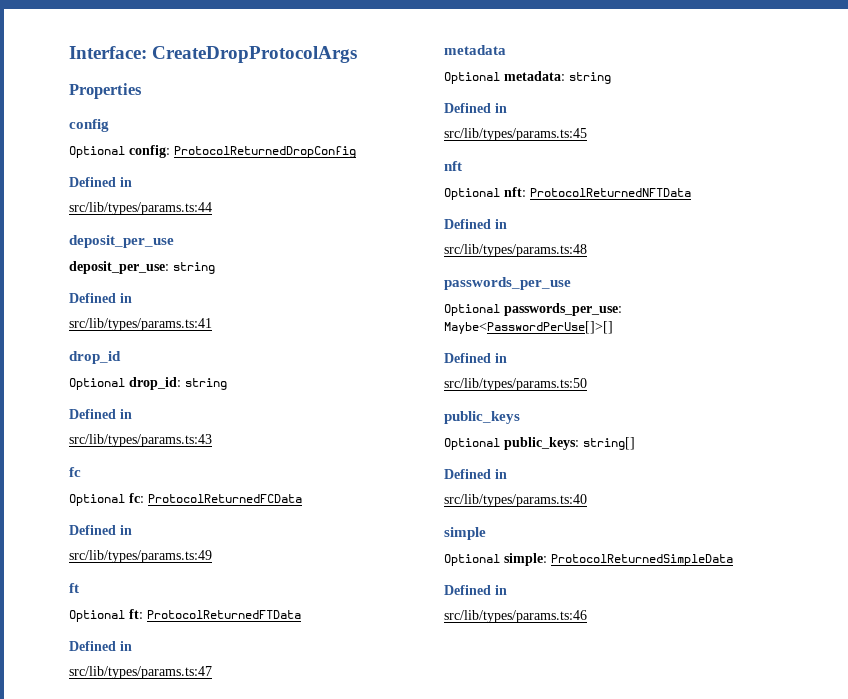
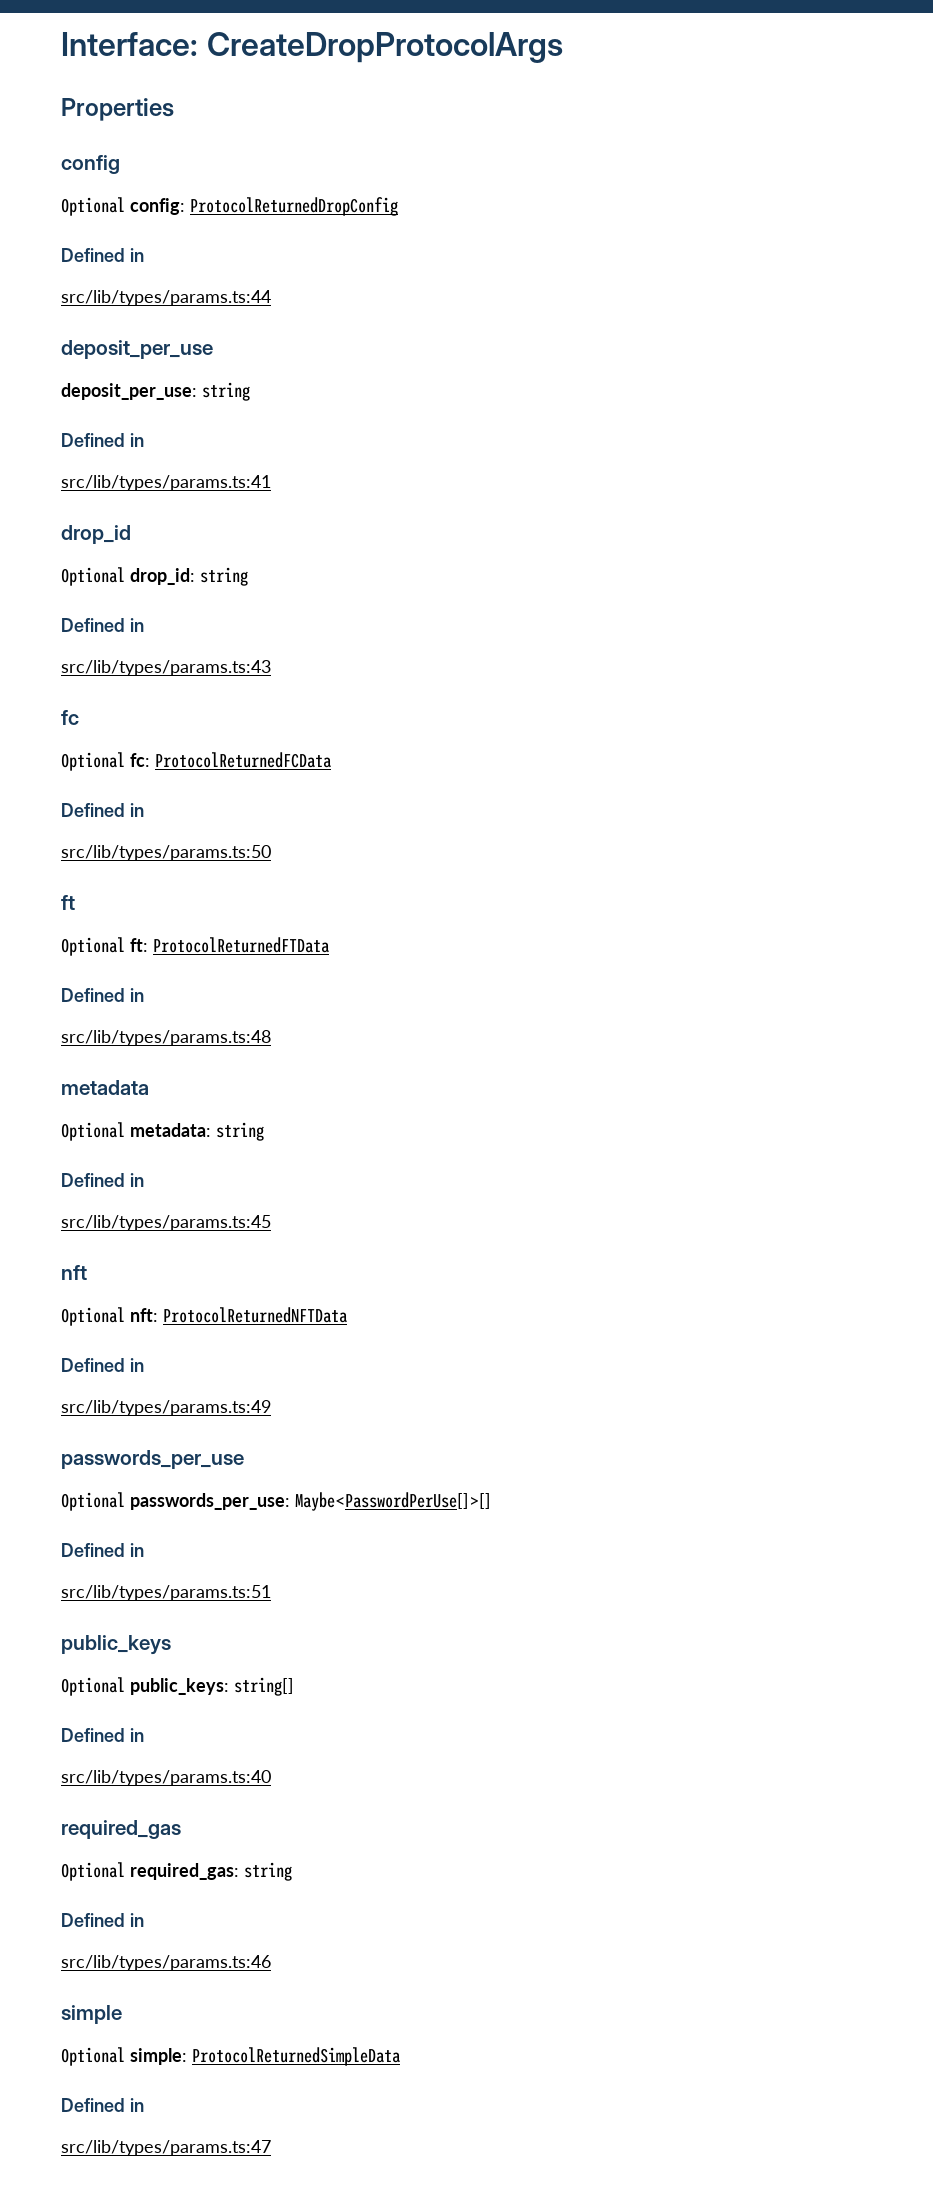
[69,550,212,563] src/lib/types/params.ts:49 -> [61,845,271,861] src/lib/types/params.ts:50
[69,666,212,679] src/lib/types/params.ts:47 -> [61,1030,271,1046] src/lib/types/params.ts:48
[444,244,587,257] src/lib/types/params.ts:48 -> [61,1400,271,1416] src/lib/types/params.ts:49
[444,378,587,391] src/lib/types/params.ts:50 -> [61,1585,271,1601] src/lib/types/params.ts:51
(587, 500) none -> [61,1820,181,1839] [61,1862,292,1881] [61,1913,144,1927] [61,1955,271,1971] // required_gas // Optional required_gas: string // Defined in // src/lib/types/params.ts:46
[444,610,587,623] src/lib/types/params.ts:46 -> [61,2140,271,2156] src/lib/types/params.ts:47

